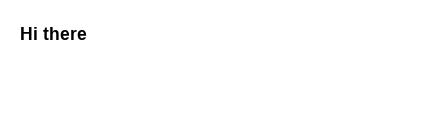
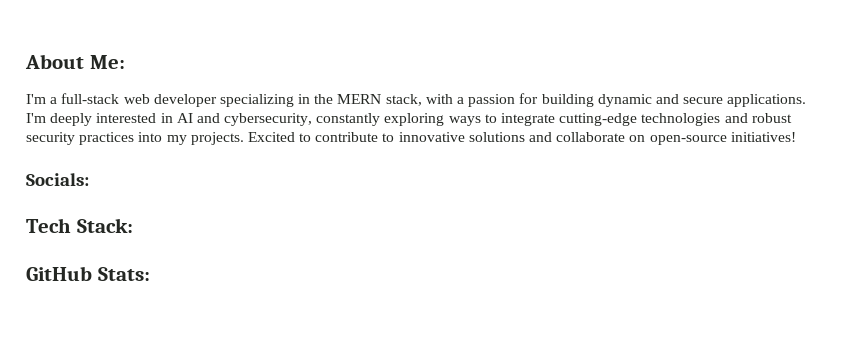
[20,27,87,40] Hi there -> [25,54,125,69] [26,93,807,107] [26,113,792,126] [26,132,796,145] [26,173,89,186] [26,218,133,233] [26,266,150,281] About Me: // I'm a full-stack web developer specializing in the MERN stack, with a passion for building dynamic and secure applications. I'm deeply interested in AI and cybersecurity, constantly exploring ways to integrate cutting-edge technologies and robust security practices into my projects. Excited to contribute to innovative solutions and collaborate on open-source initiatives! // Socials: // Tech Stack: // GitHub Stats:

